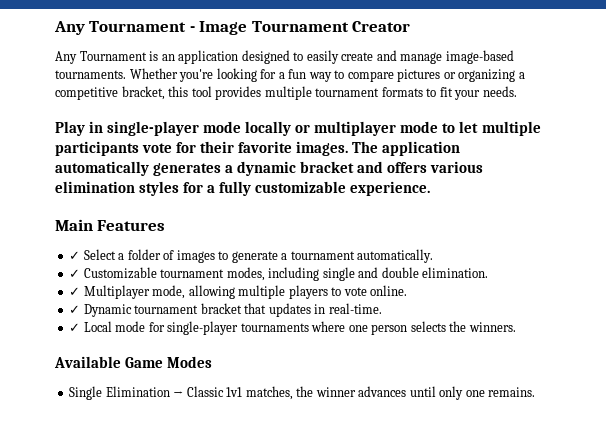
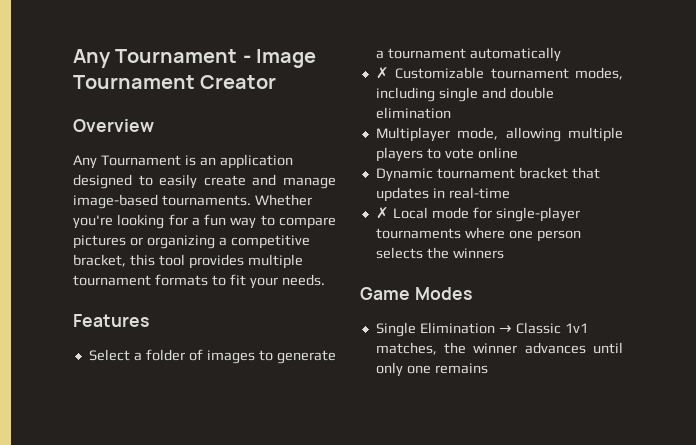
(411, 26) none -> [73,119,154,132] // Overview
[55,121,541,136] [55,141,461,156] [55,161,484,176] [55,181,431,196] [55,219,93,231] Play in single-player mode locally or multiplayer mode to let multiple participants vote for their favorite images. The application automatically generates a dynamic bracket and offers various elimination styles for a fully customizable experience. // Main -> (325, 280) none
[69,251,81,260] ✓ -> (149, 320) none
[357,249,434,263] [69,269,81,278] automatically. // ✓ -> [469,47,561,62] [375,67,389,79] automatically // ✗
[422,267,489,278] [69,287,81,296] elimination. // ✓ -> [375,107,451,119] elimination //
[370,285,408,296] [69,305,81,314] online. // ✓ -> [477,147,518,159] online //
[328,303,382,314] [69,323,81,332] real-time. // ✓ -> [448,187,510,199] [375,207,389,219] real-time // ✗
[468,322,516,332] [54,356,121,368] winners. // Available -> [452,248,504,259] winners //
[488,387,536,397] remains. -> [434,363,488,374] remains

